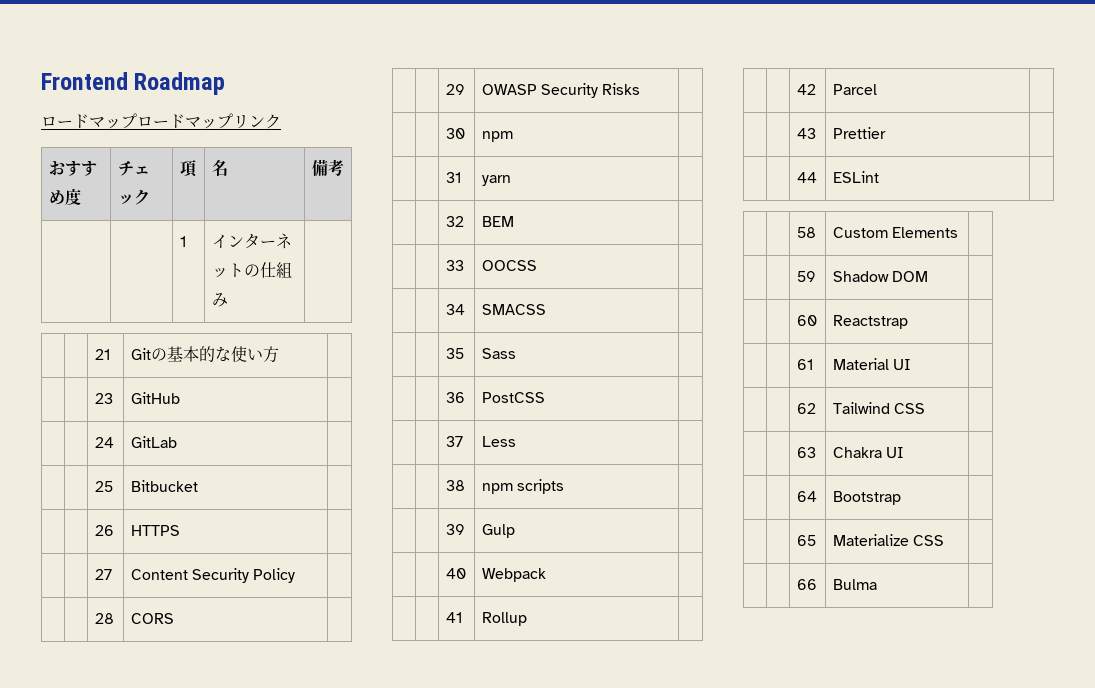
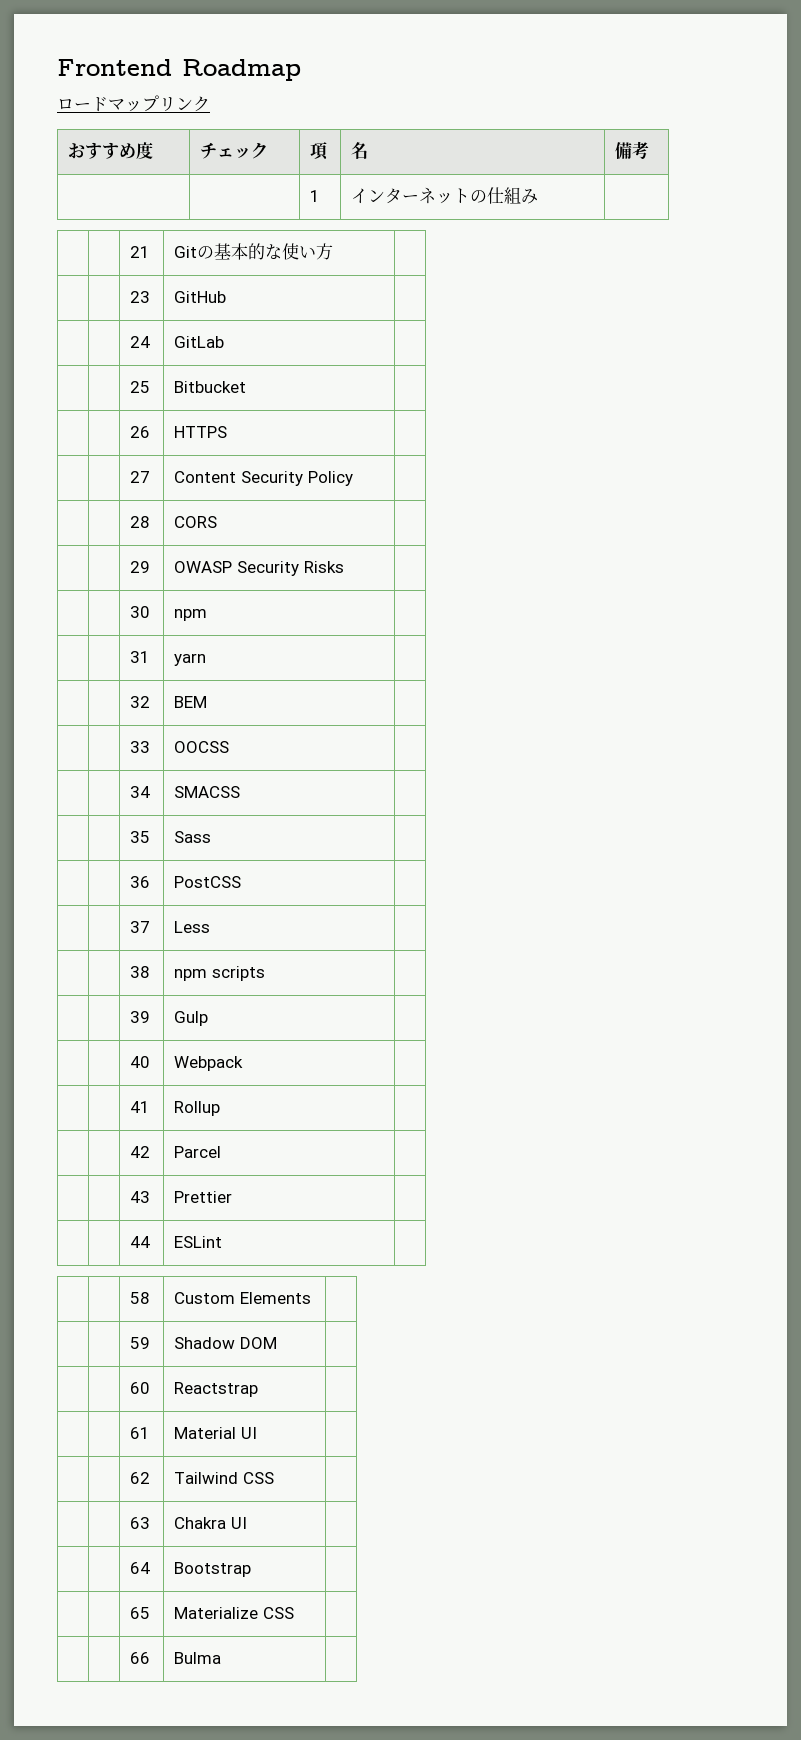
[137,113,233,129] ロードマップ -> (159, 103) none

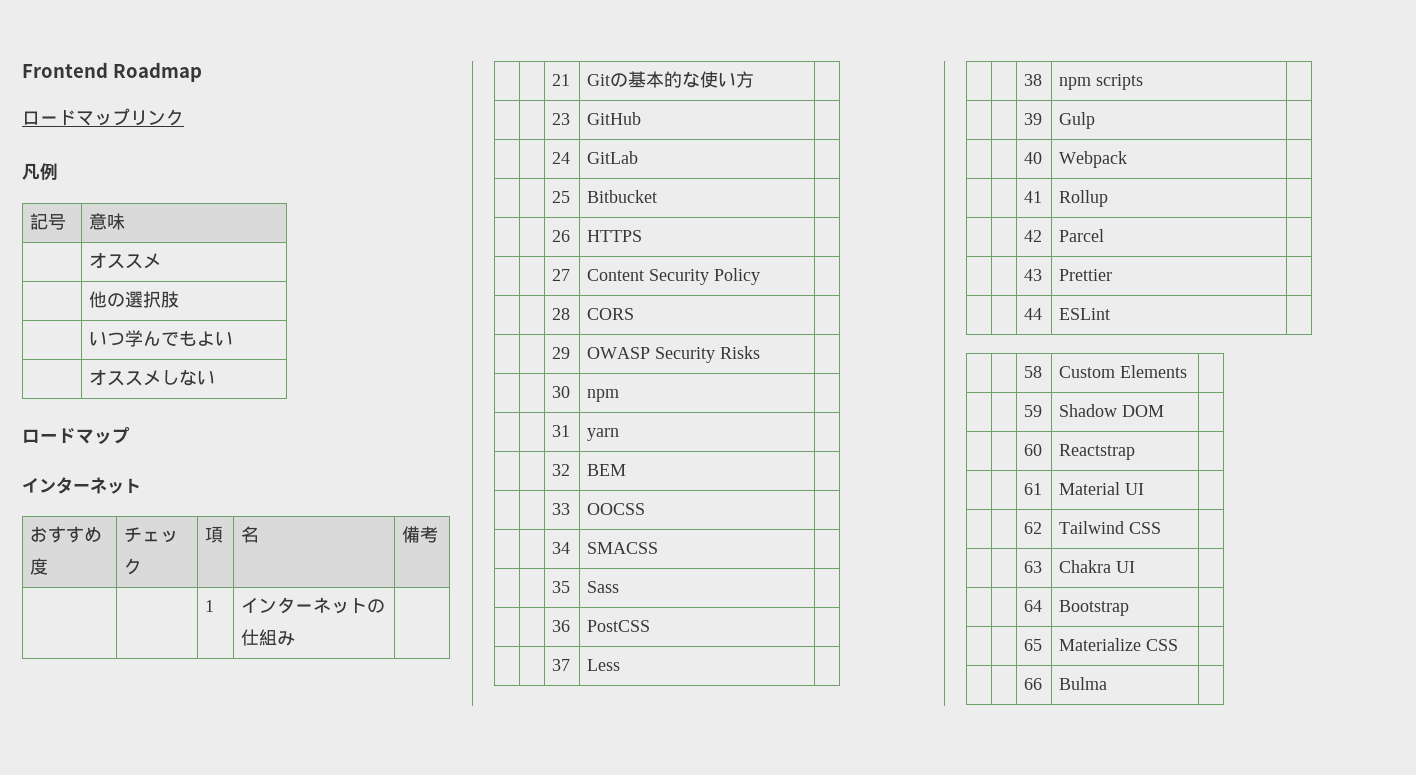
(210, 104) none -> [22,163,58,180] [30,213,67,230] [89,213,126,230] [89,253,162,269] [89,291,180,308] [89,330,234,347] [89,369,216,386] [22,427,130,444] [22,477,141,494] // 凡例 // 記号 | 意味 // | オススメ // | 他の選択肢 // | いつ学んでもよい // | オススメしない // ロードマップ // インターネット

